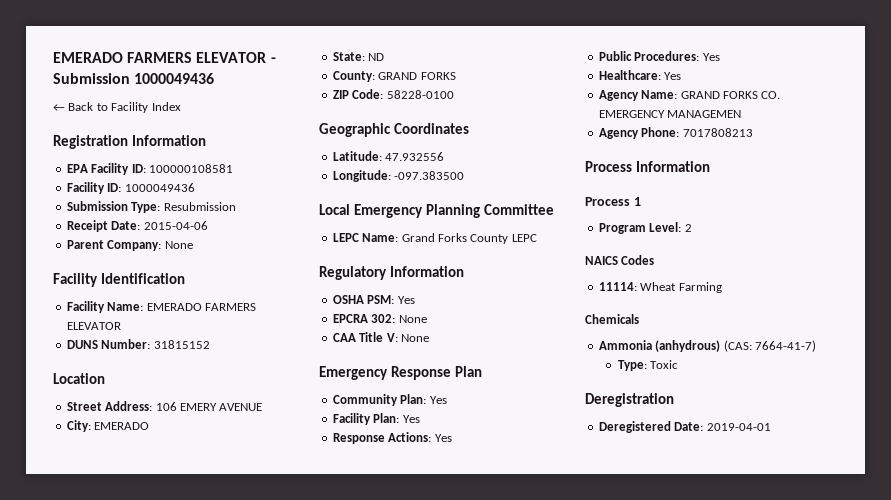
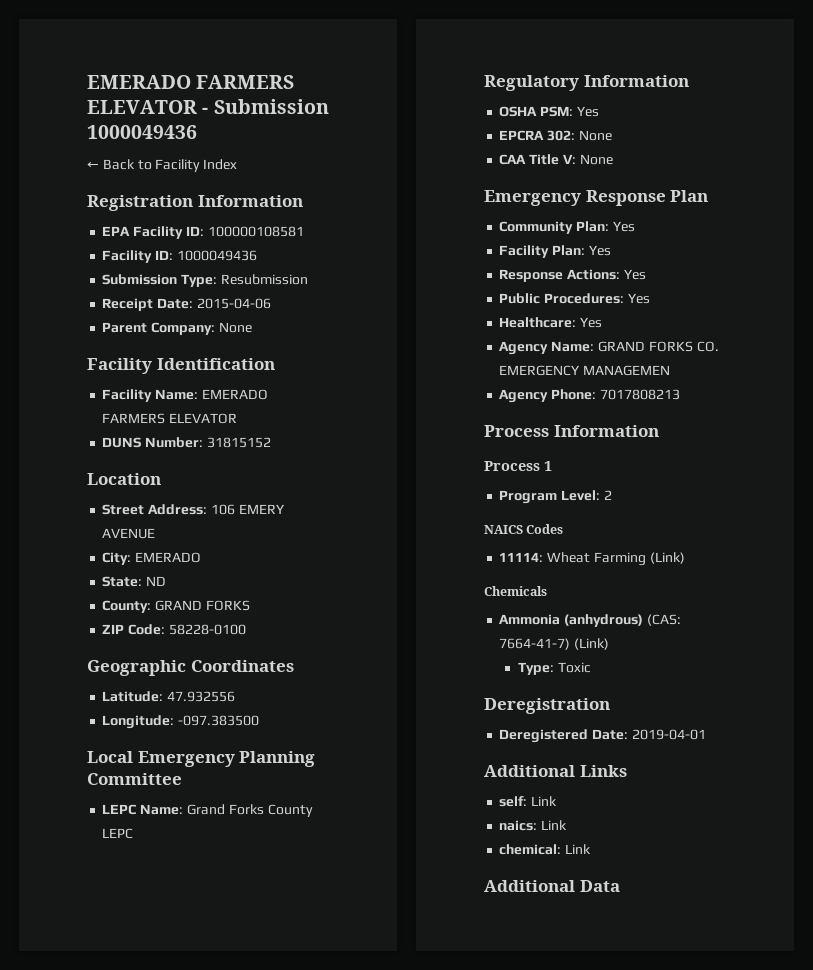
(722, 287) none -> [649,552,685,564] (Link)
(816, 346) none -> [574,638,610,650] (Link)
(771, 427) none -> [484,765,627,777] [499,796,558,807] [499,820,568,831] [499,844,592,855] [484,880,620,892] // Additional Links // self: Link // naics: Link // chemical: Link // Additional Data

